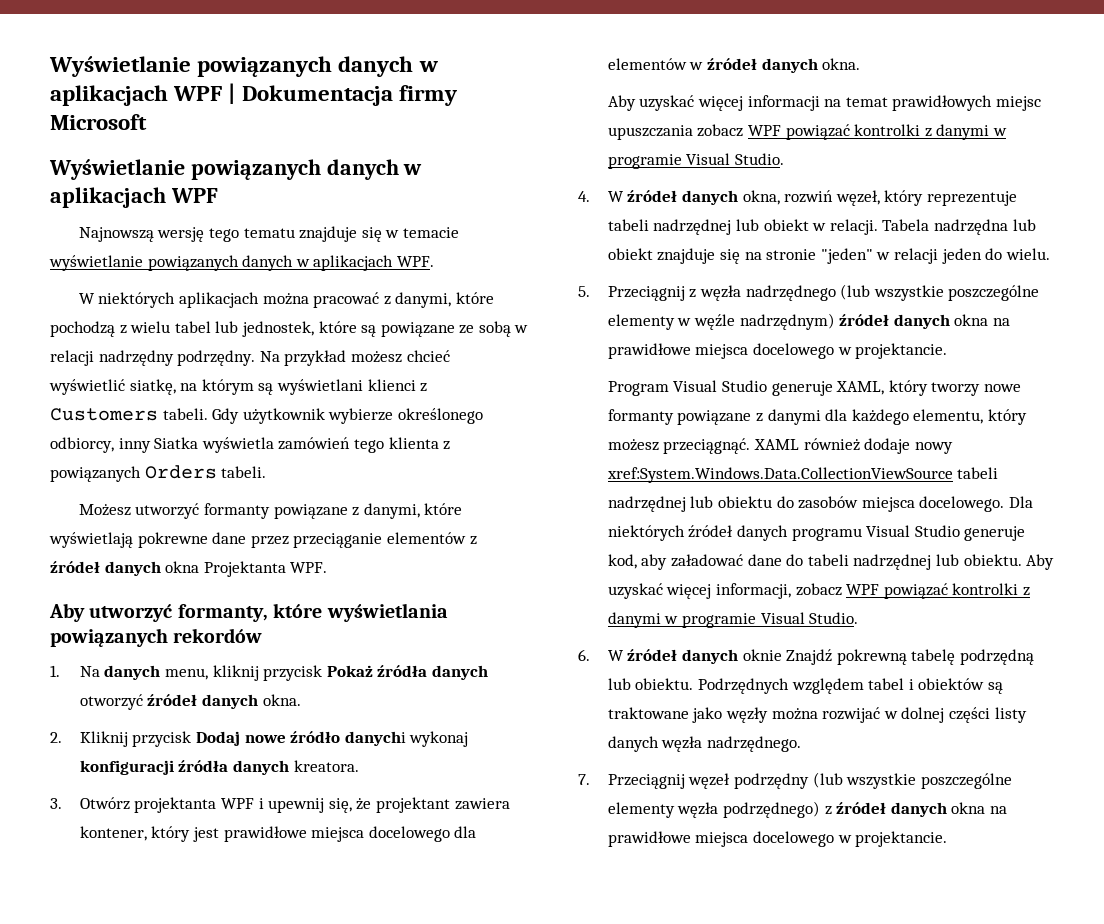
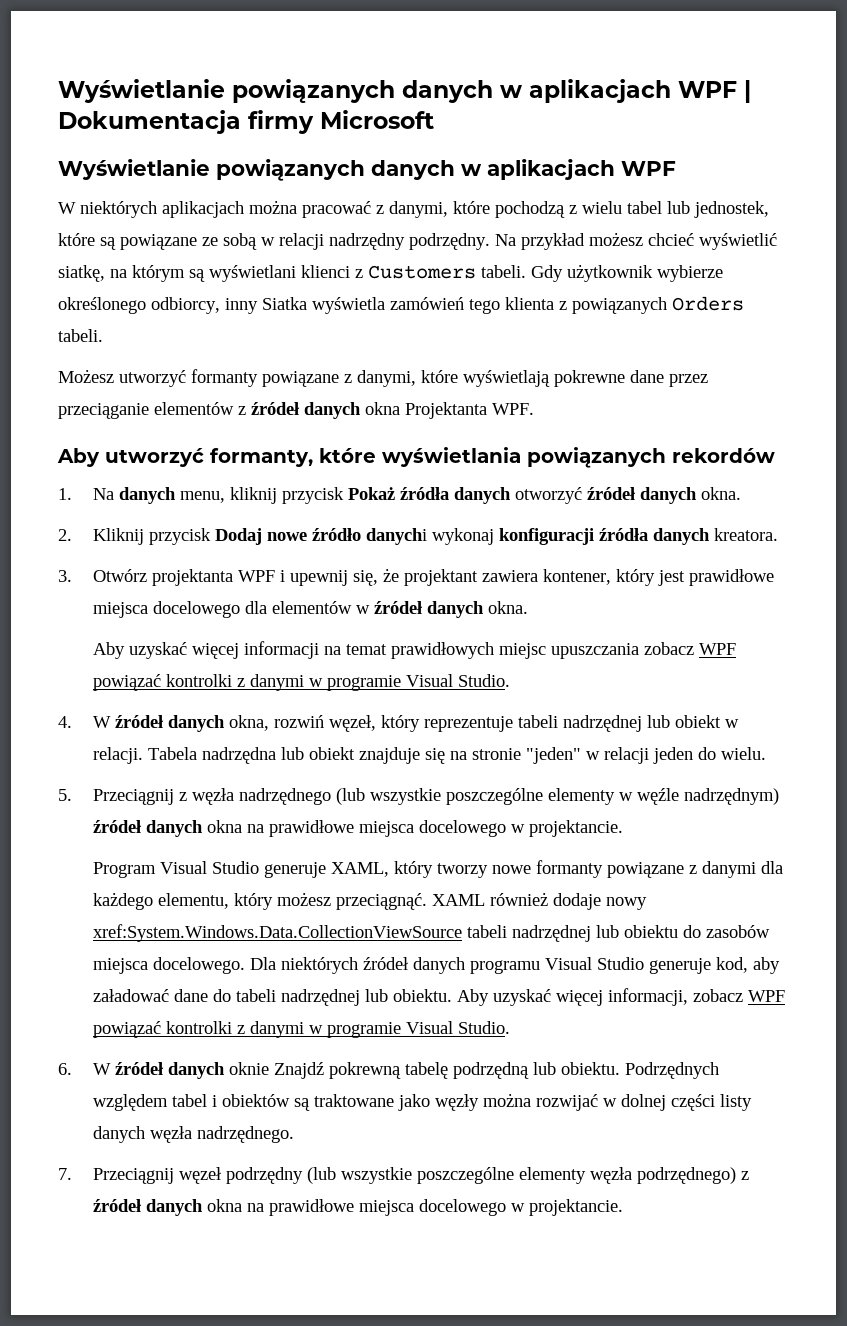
[78,226,460,242] [49,255,434,271] // Najnowszą wersję tego tematu znajduje się w temacie wyświetlanie powiązanych danych w aplikacjach WPF. -> (676, 168) none

